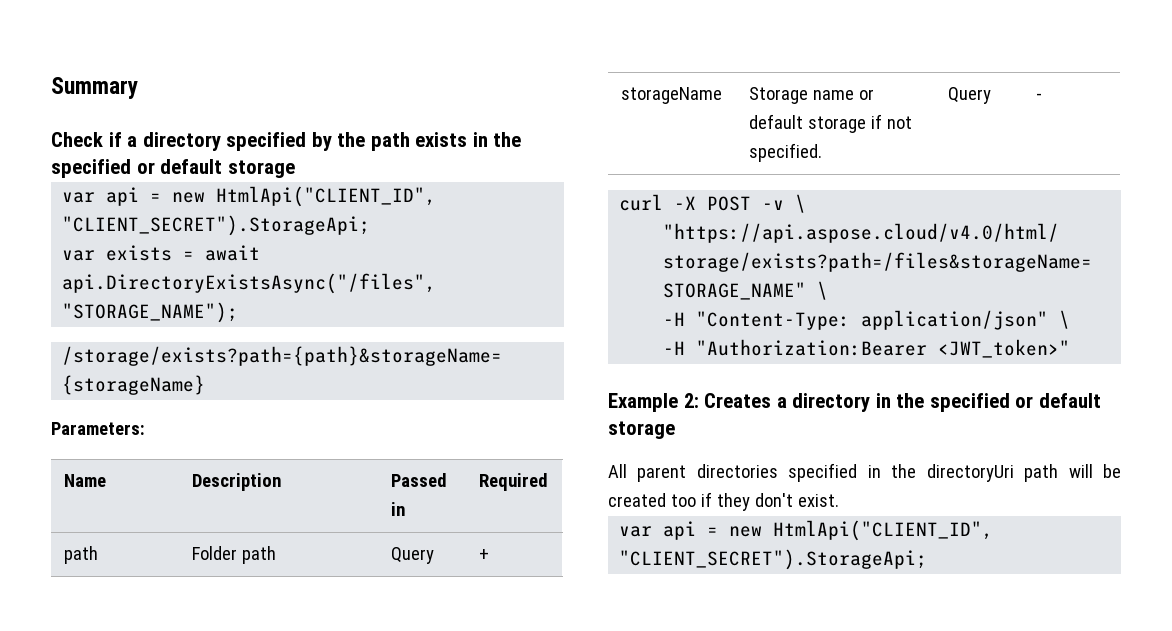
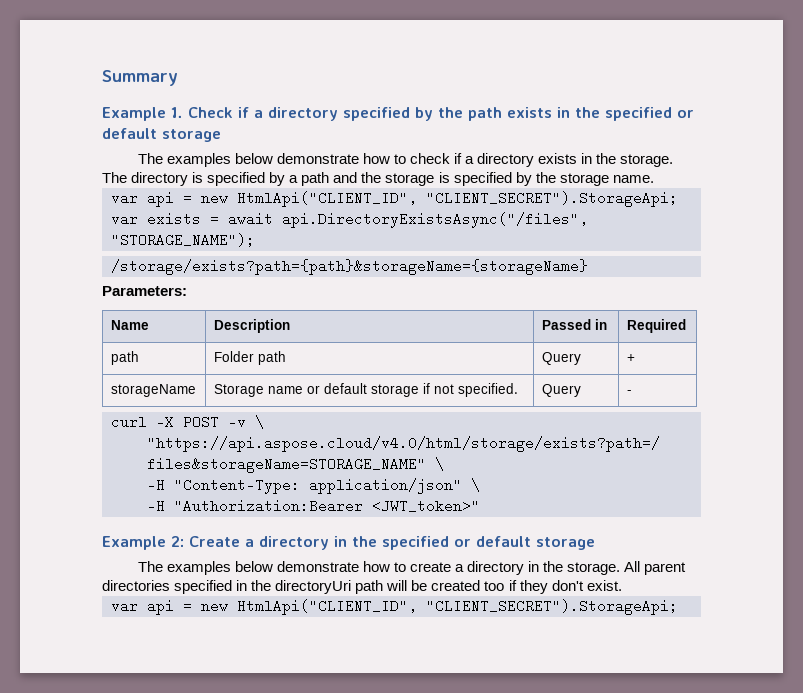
(138, 88) none -> [102,107,183,121] Example 1.
(295, 169) none -> [137,153,674,167] [102,172,654,186] // The examples below demonstrate how to check if a directory exists in the storage. The directory is specified by a path and the storage is specified by the storage name.
[704,393,772,408] Creates -> [189,536,240,547] Create
(675, 430) none -> [137,561,621,575] The examples below demonstrate how to create a directory in the storage.

